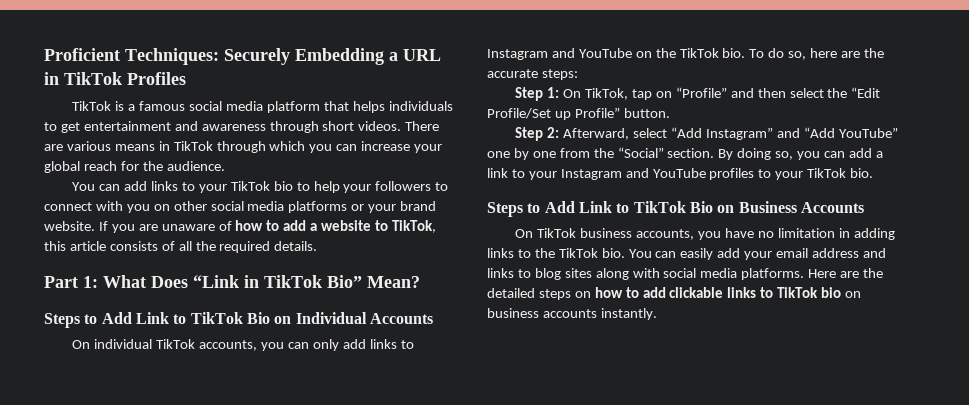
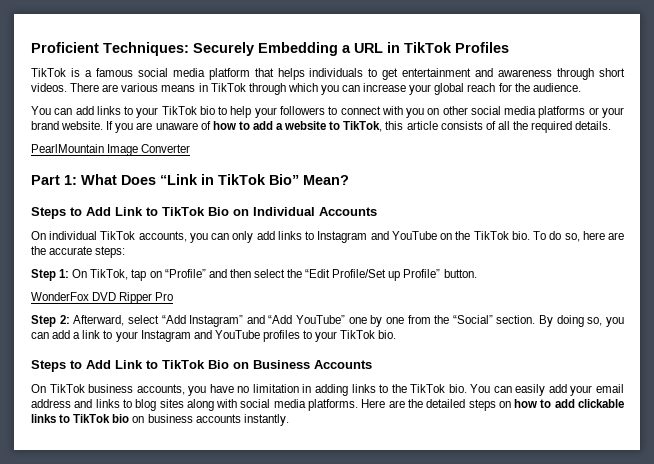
(318, 246) none -> [31,144,191,156] // PearlMountain Image Converter
(670, 113) none -> [31,292,174,304] // WonderFox DVD Ripper Pro

